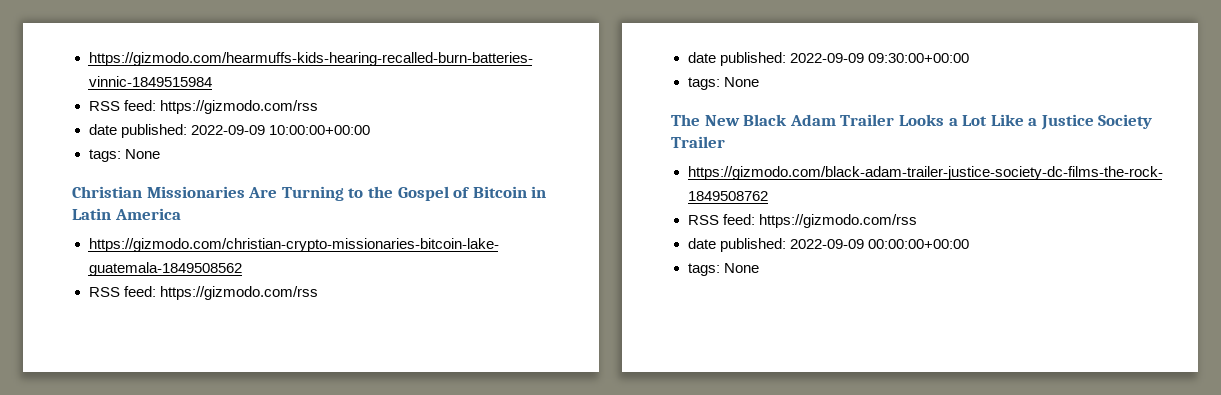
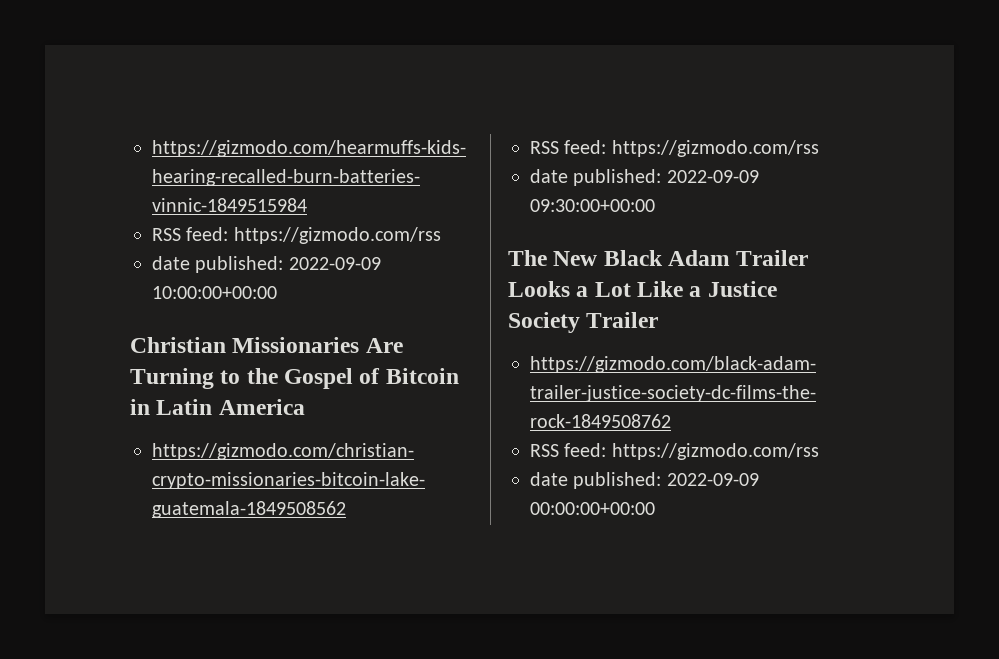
[88,149,160,162] // tags: None -> (277, 292) none
[687,77,759,90] // tags: None -> (655, 205) none
[687,263,759,276] // tags: None -> (655, 508) none

